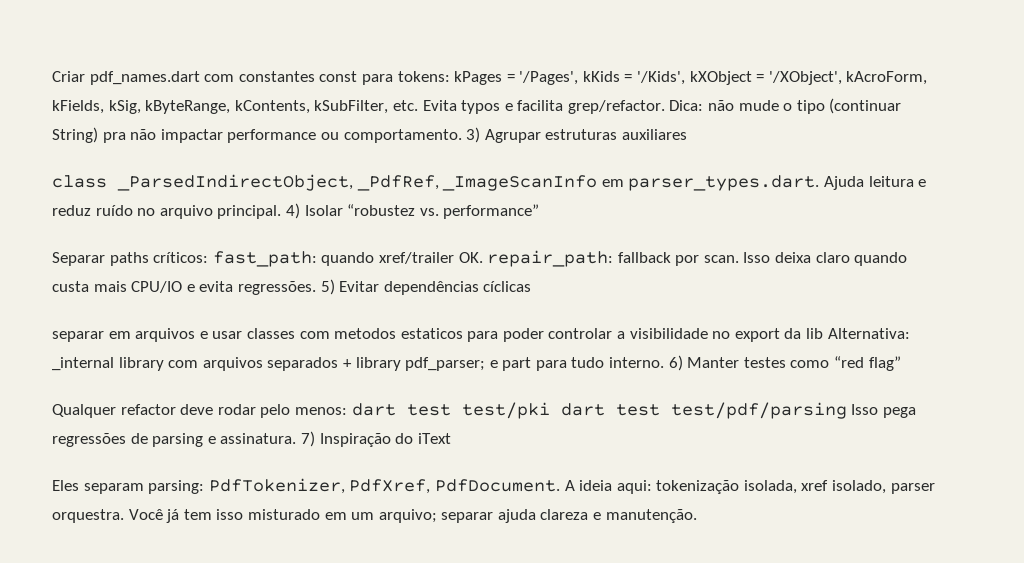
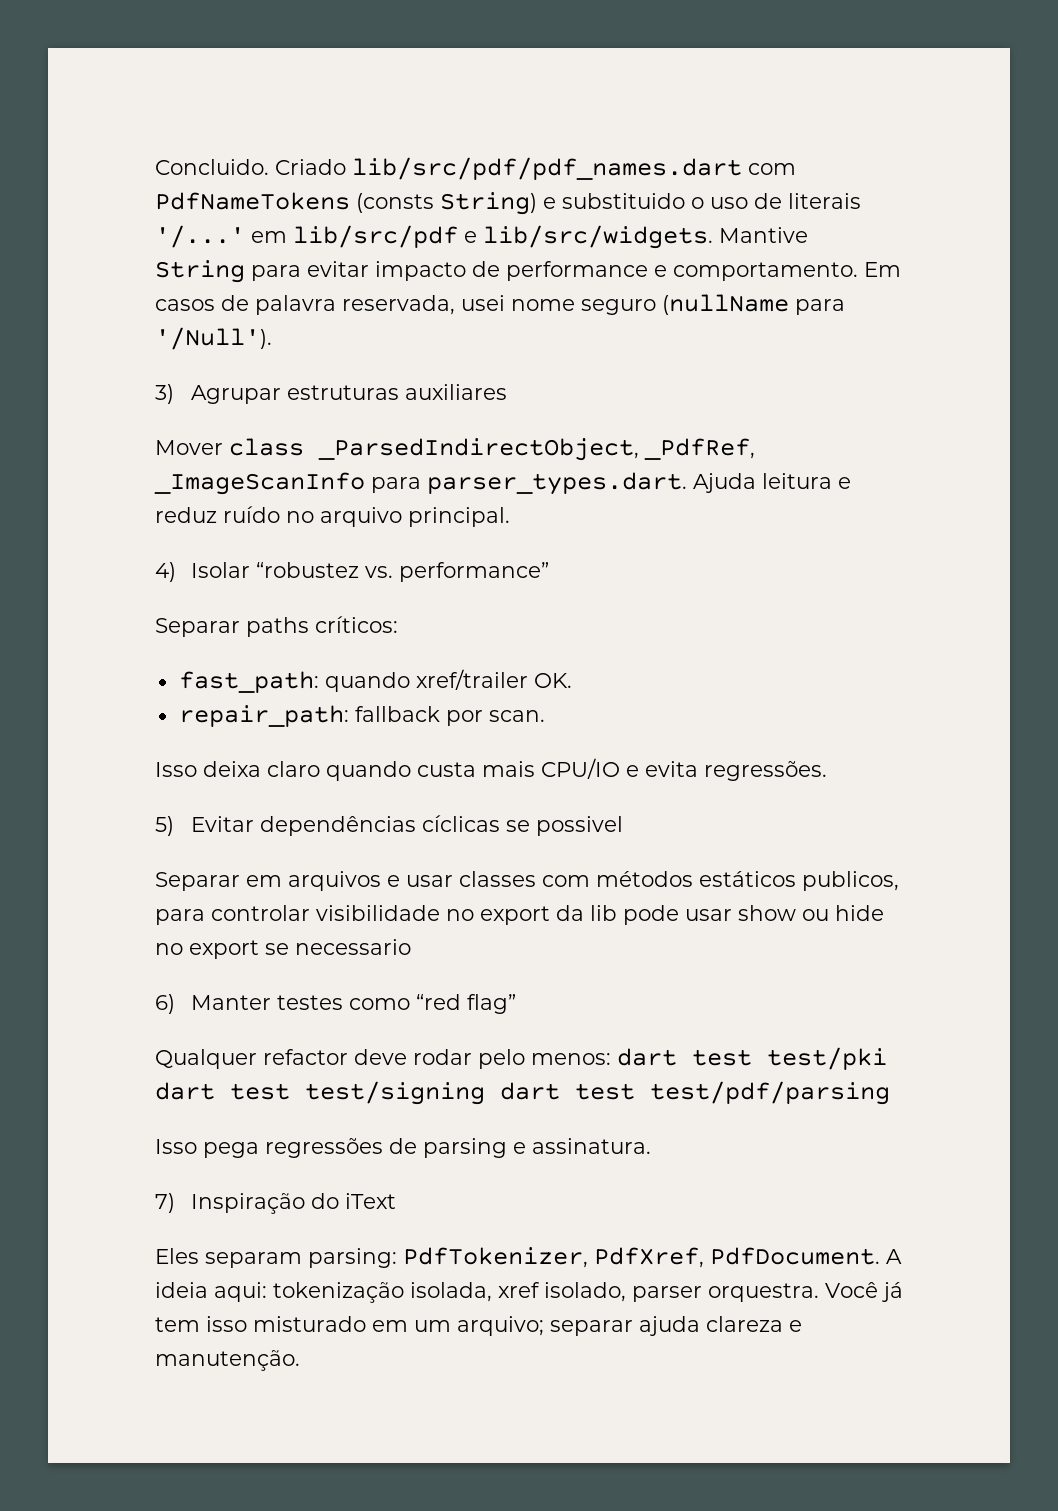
[52,71,928,85] [52,98,902,114] [52,127,462,143] Criar pdf_names.dart com constantes const para tokens: kPages = '/Pages', kKids = '/Kids', kXObject = '/XObject', kAcroForm, kFields, kSig, kByteRange, kContents, kSubFilter, etc. Evita typos e facilita grep/refactor. Dica: não mude o tipo (continuar String) pra não impactar performance ou comportamento. -> [155,157,796,180] [155,192,861,215] [155,225,808,249] [155,260,901,283] [155,294,845,315] [155,327,272,350] Concluido. Criado lib/src/pdf/pdf_names.dart com PdfNameTokens (consts String) e substituido o uso de literais '/...' em lib/src/pdf e lib/src/widgets. Mantive String para evitar impacto de performance e comportamento. Em casos de palavra reservada, usei nome seguro (nullName para '/Null'). //
(687, 134) none -> [155,440,223,455] Mover
[601,179,624,187] em -> [371,477,421,493] para
(282, 212) none -> (510, 517) //
(209, 257) none -> (398, 624) //
(483, 257) none -> (572, 680) //
(739, 259) none -> (545, 716) //
(316, 288) none -> (827, 771) //
[52,331,104,342] // separar -> [505,816,623,836] [155,872,240,891] se possivel // Separar
[334,328,626,342] metodos estaticos para poder controlar a -> [596,871,899,891] [155,905,310,925] métodos estáticos publicos, para controlar
[827,328,910,339] [52,357,665,371] Alternativa: _internal library com arquivos separados + library pdf_parser; e part para tudo interno. -> [623,905,884,925] [155,939,411,959] pode usar show ou hide no export se necessario //
(660, 410) none -> [305,1081,635,1105] test/signing dart test
(847, 410) none -> (890, 1093) //
(297, 438) none -> (651, 1146) //

